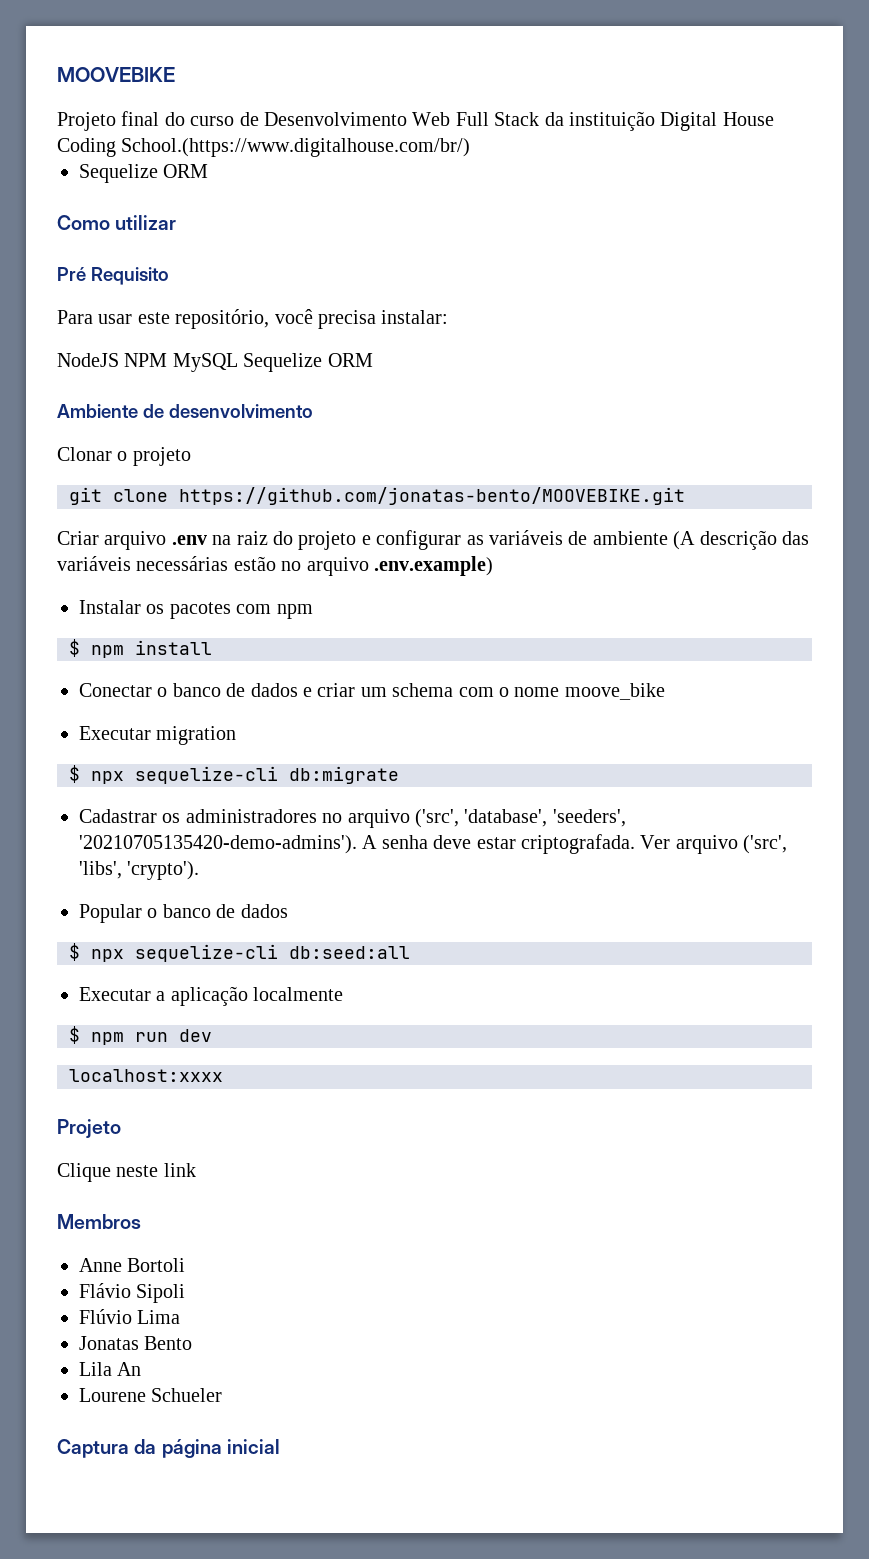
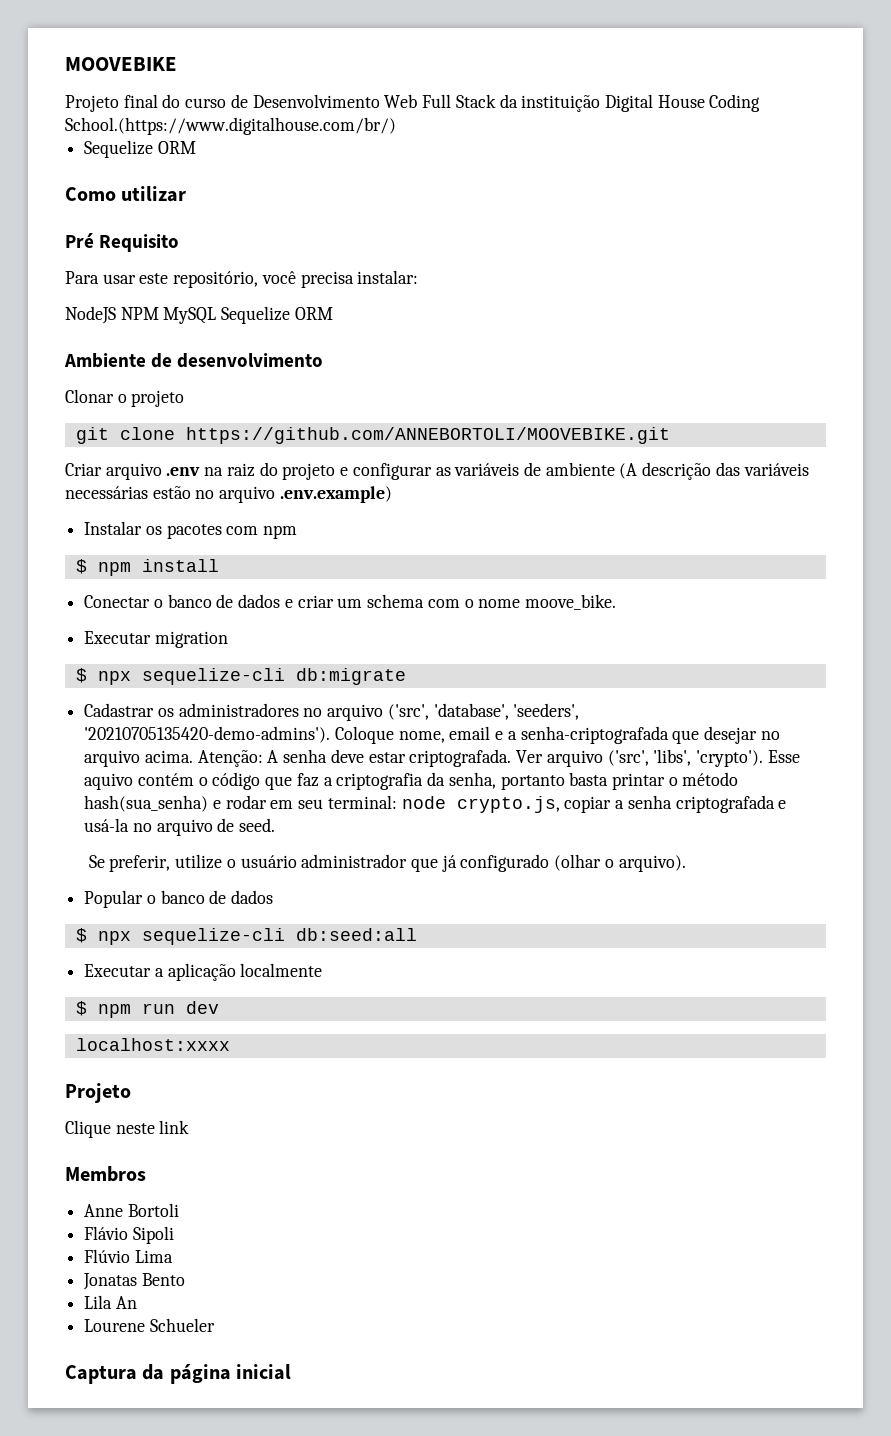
[179,487,685,505] https://github.com/jonatas-bento/MOOVEBIKE.git -> [185,427,670,444] https://github.com/ANNEBORTOLI/MOOVEBIKE.git
[564,683,665,700] moove_bike -> [524,594,616,610] moove_bike.
(357, 844) none -> [334,726,780,744] [84,750,263,767] Coloque nome, email e a senha-criptografada que desejar no arquivo acima. Atenção:
(200, 870) none -> [767,750,800,763] [84,772,739,790] [84,795,787,813] [84,818,276,836] [88,854,686,872] Esse aquivo contém o código que faz a criptografia da senha, portanto basta printar o método hash(sua_senha) e rodar em seu terminal: node crypto.js, copiar a senha criptografada e usá-la no arquivo de seed. // Se preferir, utilize o usuário administrador que já configurado (olhar o arquivo).

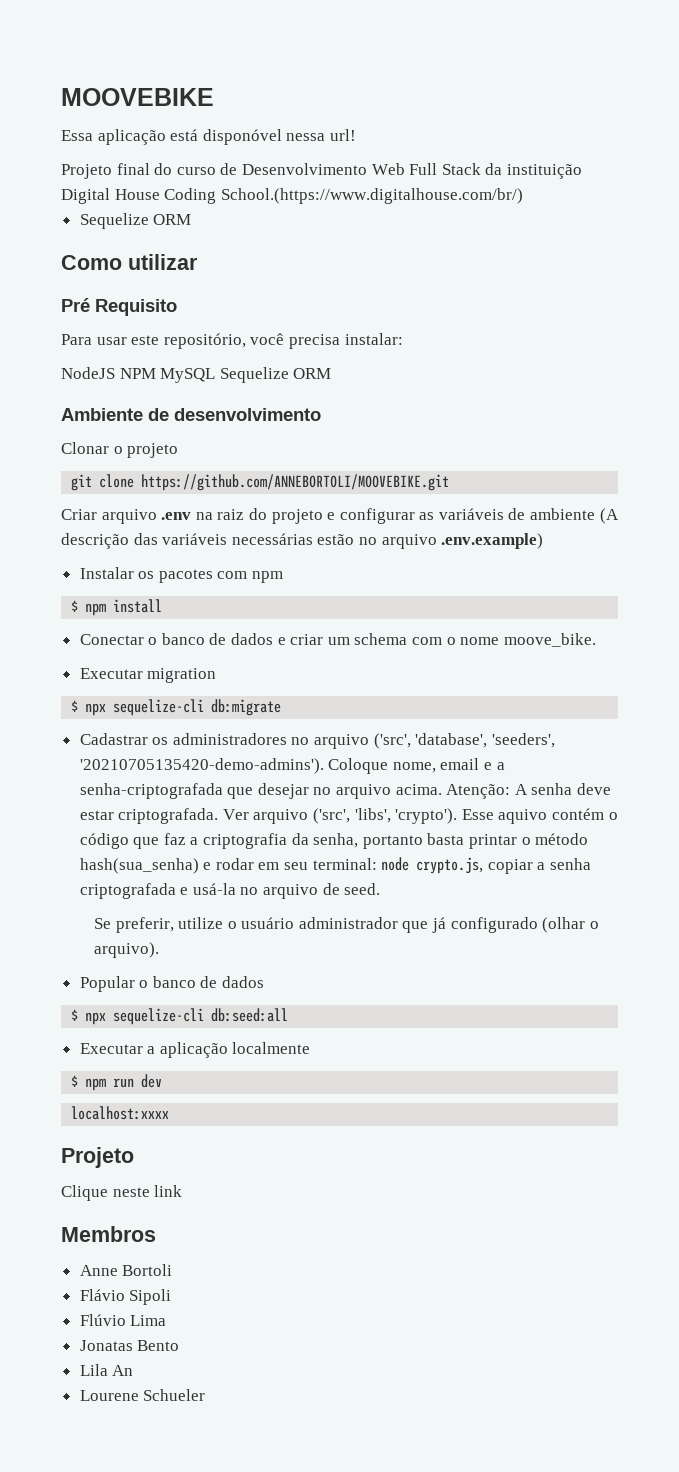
(177, 64) none -> [61,129,356,145] // Essa aplicação está disponóvel nessa url!
[65,1364,292,1384] // Captura da página inicial -> (206, 1395) none

